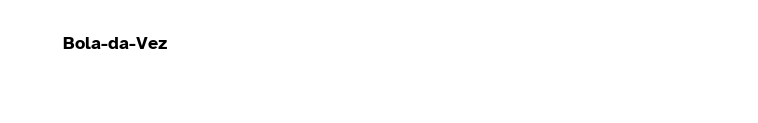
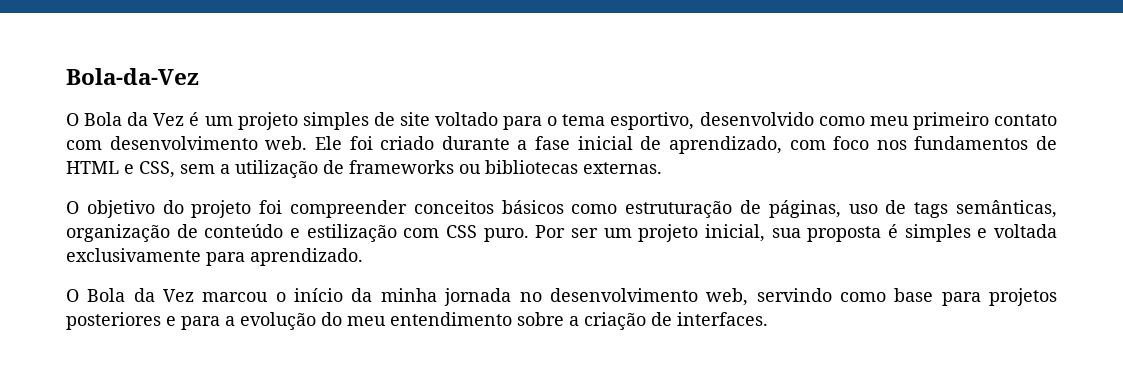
(167, 43) none -> [66,112,1057,130] [66,136,1057,154] [66,160,662,178] [66,200,1057,218] [66,224,1057,242] [66,248,363,266] [66,288,1058,306] [66,312,768,330] // O Bola da Vez é um projeto simples de site voltado para o tema esportivo, desenvolvido como meu primeiro contato com desenvolvimento web. Ele foi criado durante a fase inicial de aprendizado, com foco nos fundamentos de HTML e CSS, sem a utilização de frameworks ou bibliotecas externas. // O objetivo do projeto foi compreender conceitos básicos como estruturação de páginas, uso de tags semânticas, organização de conteúdo e estilização com CSS puro. Por ser um projeto inicial, sua proposta é simples e voltada exclusivamente para aprendizado. // O Bola da Vez marcou o início da minha jornada no desenvolvimento web, servindo como base para projetos posteriores e para a evolução do meu entendimento sobre a criação de interfaces.

